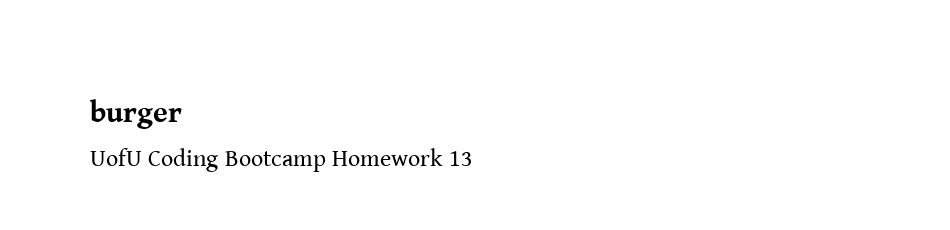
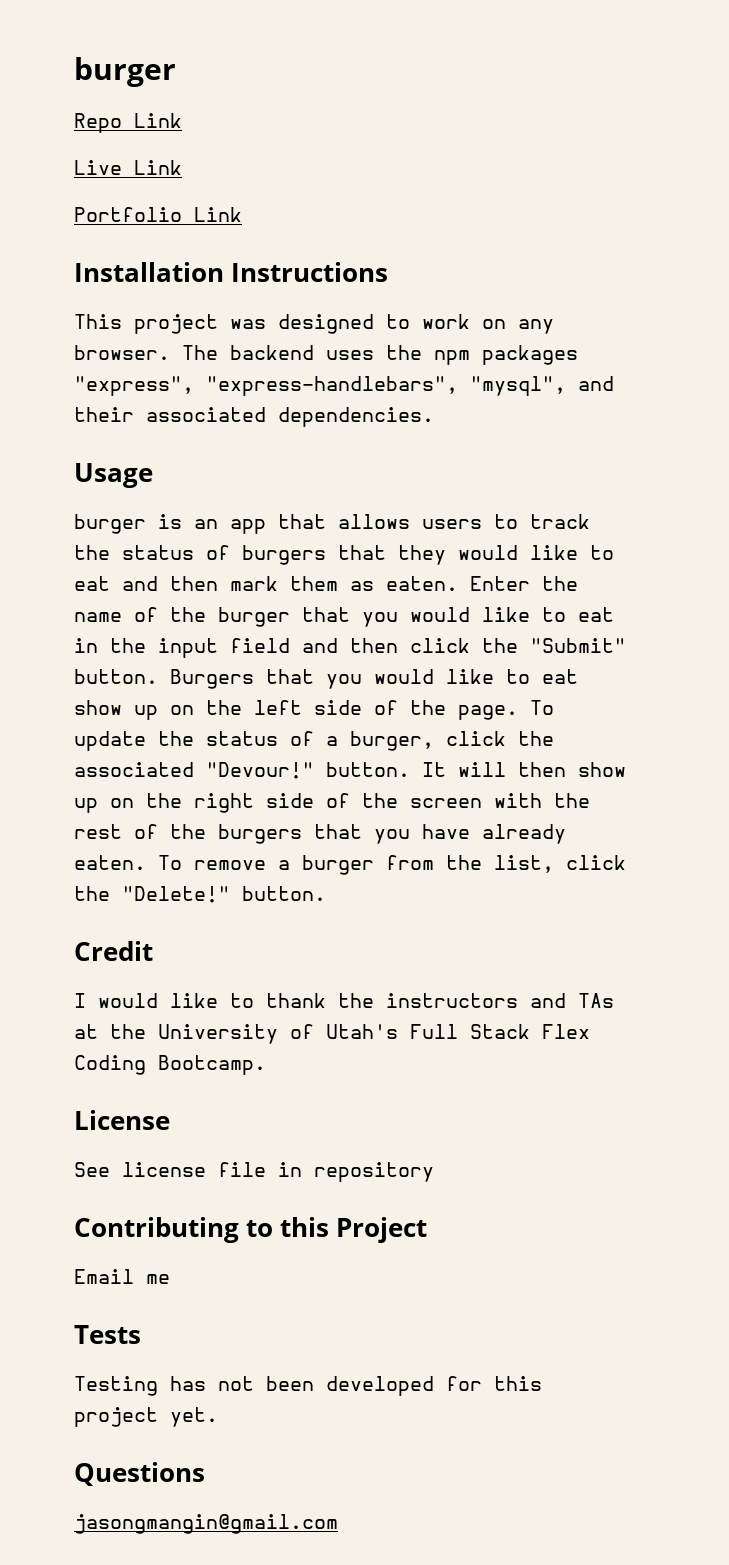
[90,148,473,172] UofU Coding Bootcamp Homework 13 -> [74,113,182,133] [74,160,182,175] [74,207,242,222] [74,262,389,282] [74,314,554,334] [74,345,578,365] [74,376,614,396] [74,407,434,427] [74,463,153,488] [74,514,590,534] [74,545,614,565] [74,576,578,591] [74,607,614,627] [74,638,626,658] [74,669,578,689] [74,700,554,720] [74,731,554,751] [74,762,626,779] [74,793,590,813] [74,824,566,844] [74,855,626,875] [74,886,326,903] [74,941,153,961] [74,993,614,1008] [74,1024,590,1044] [74,1055,266,1075] [74,1110,170,1130] [74,1162,434,1182] [74,1217,428,1243] [74,1269,170,1284] [74,1325,141,1344] [74,1376,542,1396] [74,1407,218,1427] [74,1462,205,1486] [74,1514,338,1534] Repo Link // Live Link // Portfolio Link // Installation Instructions // This project was designed to work on any browser. The backend uses the npm packages "express", "express-handlebars", "mysql", and their associated dependencies. // Usage // burger is an app that allows users to track the status of burgers that they would like to eat and then mark them as eaten. Enter the name of the burger that you would like to eat in the input field and then click the "Submit" button. Burgers that you would like to eat show up on the left side of the page. To update the status of a burger, click the associated "Devour!" button. It will then show up on the right side of the screen with the rest of the burgers that you have already eaten. To remove a burger from the list, click the "Delete!" button. // Credit // I would like to thank the instructors and TAs at the University of Utah's Full Stack Flex Coding Bootcamp. // License // See license file in repository // Contributing to this Project // Email me // Tests // Testing has not been developed for this project yet. // Questions // jasongmangin@gmail.com

